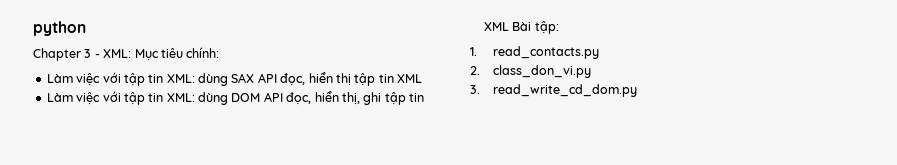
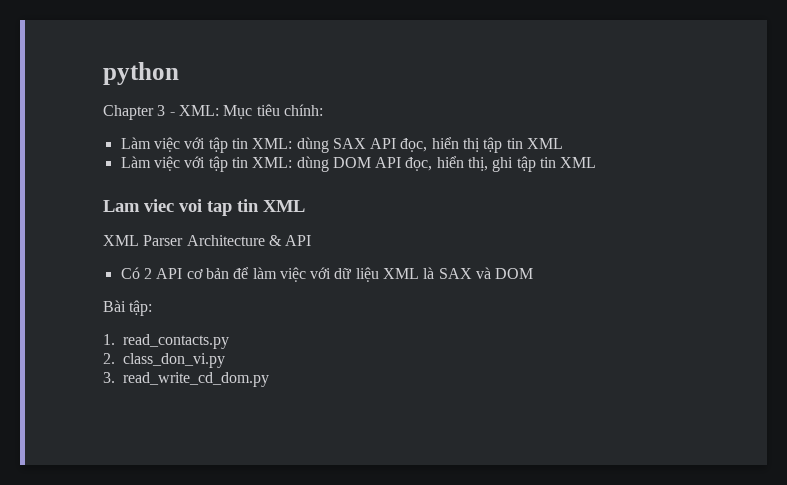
(509, 26) none -> [103,199,305,216] [103,235,312,246] [120,267,534,282] // Lam viec voi tap tin XML // XML Parser Architecture & API // Có 2 API cơ bản để làm việc với dữ liệu XML là SAX và DOM //

